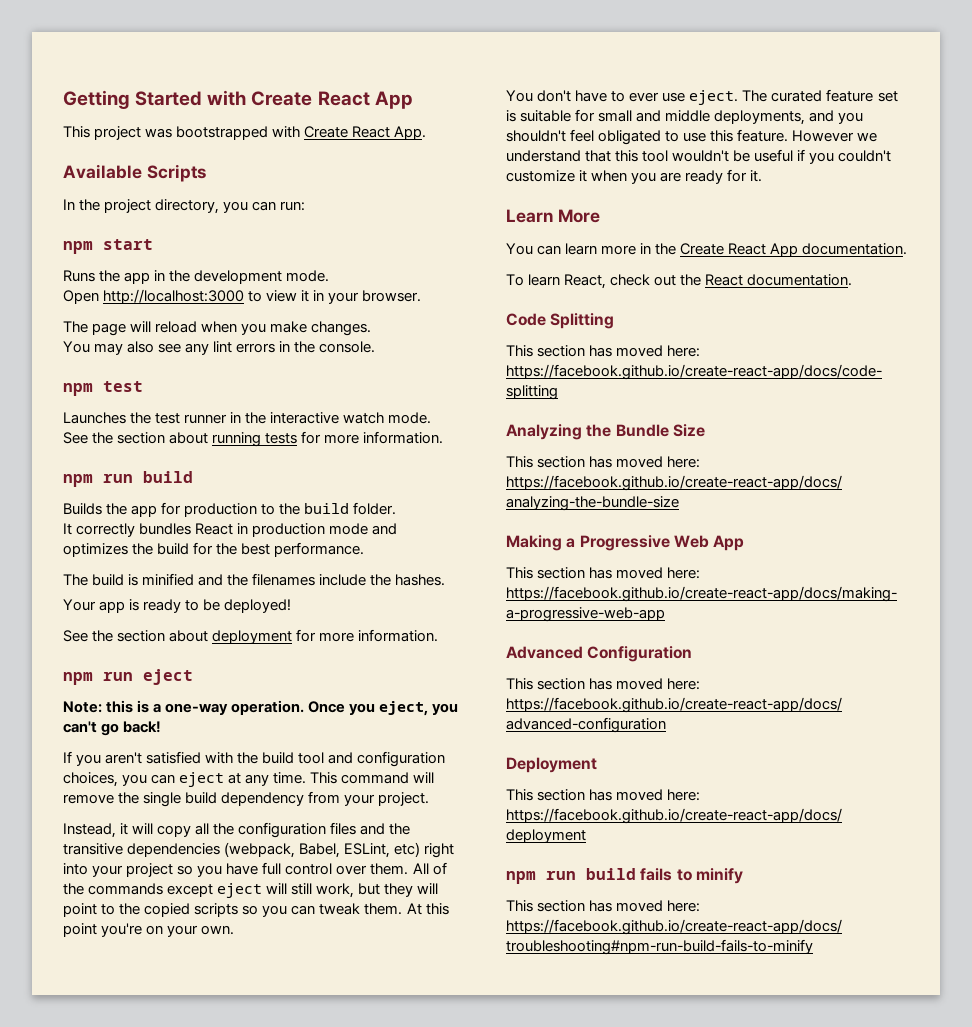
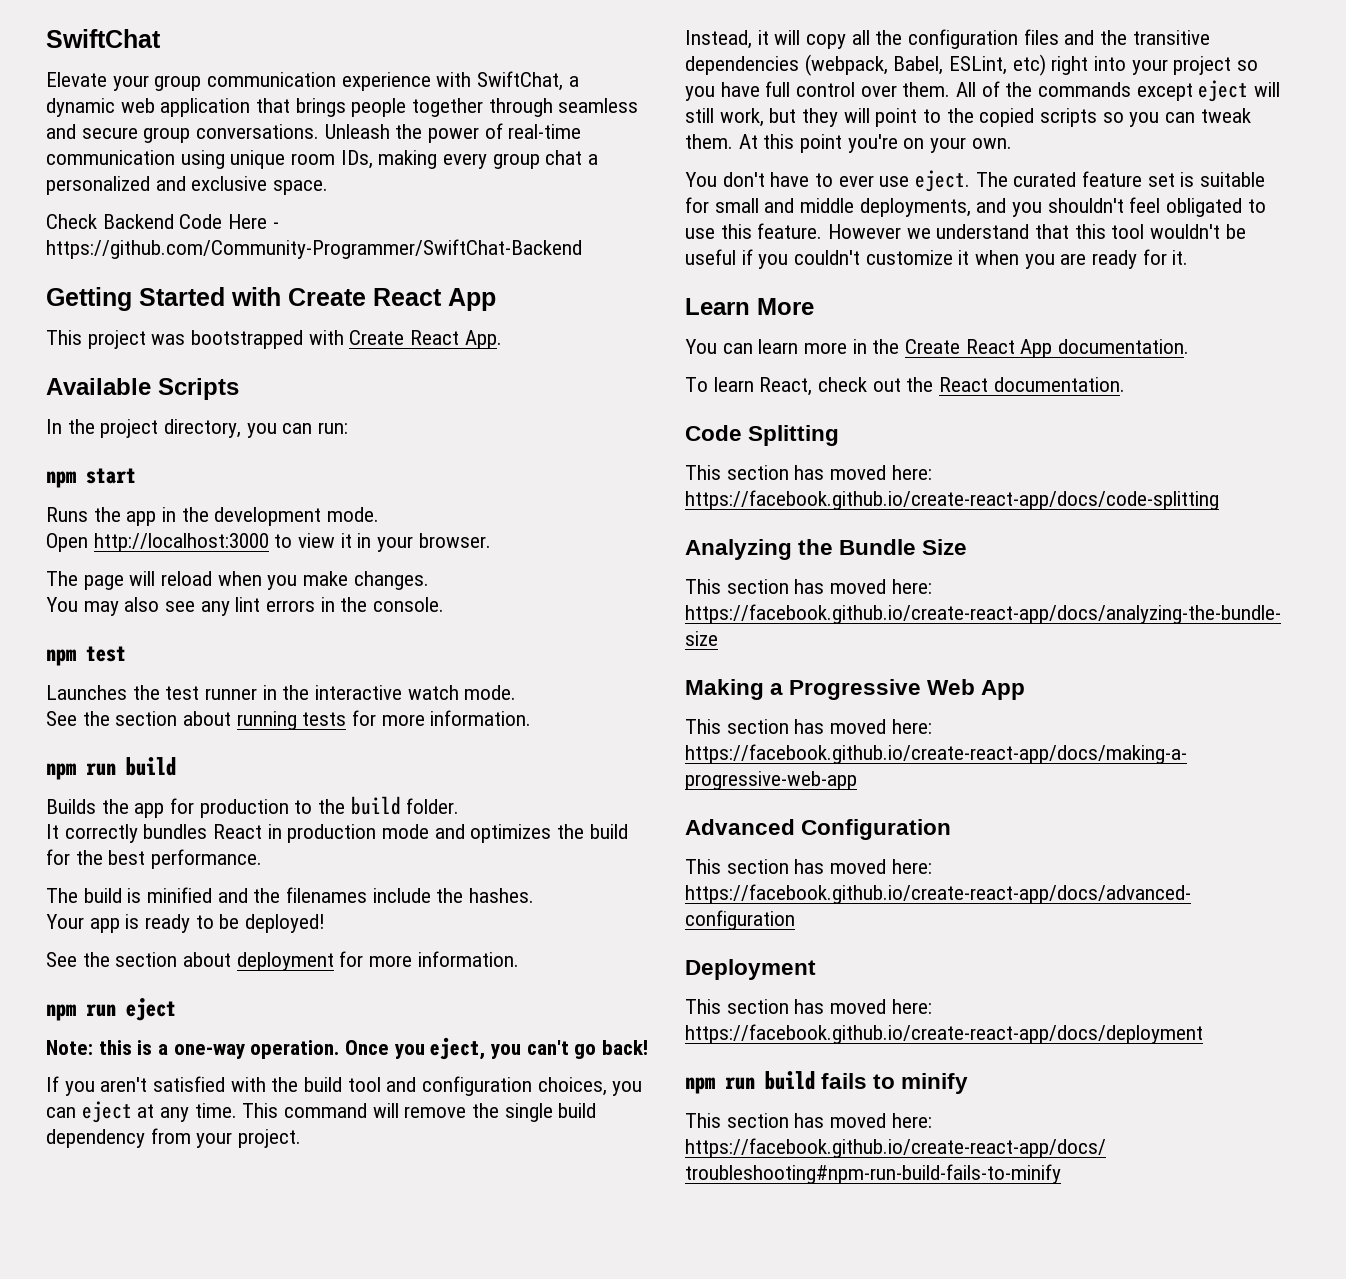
(63, 99) none -> [46,29,161,48] [46,71,579,91] [46,98,639,117] [46,123,582,143] [46,150,599,169] [46,176,329,195] [46,214,279,229] [46,239,582,259] SwiftChat // Elevate your group communication experience with SwiftChat, a dynamic web application that brings people together through seamless and secure group conversations. Unleash the power of real-time communication using unique room IDs, making every group chat a personalized and exclusive space. // Check Backend Code Here - https://github.com/Community-Programmer/SwiftChat-Backend //

